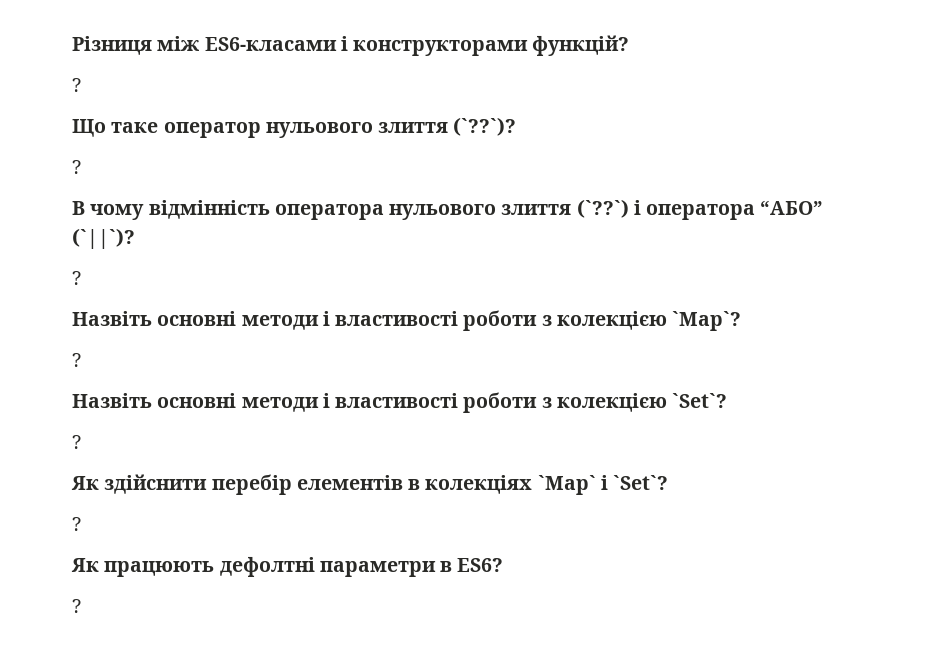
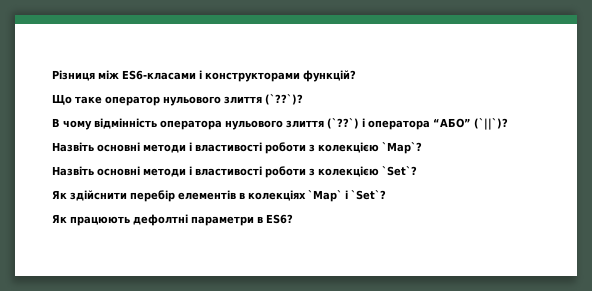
[72,78,81,92] // ? -> (356, 76) none
[72,160,81,174] // ? -> (303, 99) none
[72,271,81,285] // ? -> (508, 124) none
[72,353,81,367] // ? -> (422, 148) none
[72,435,81,449] // ? -> (417, 171) none
[72,517,81,531] // ? -> (386, 195) none
[72,599,81,613] // ? -> (293, 219) none

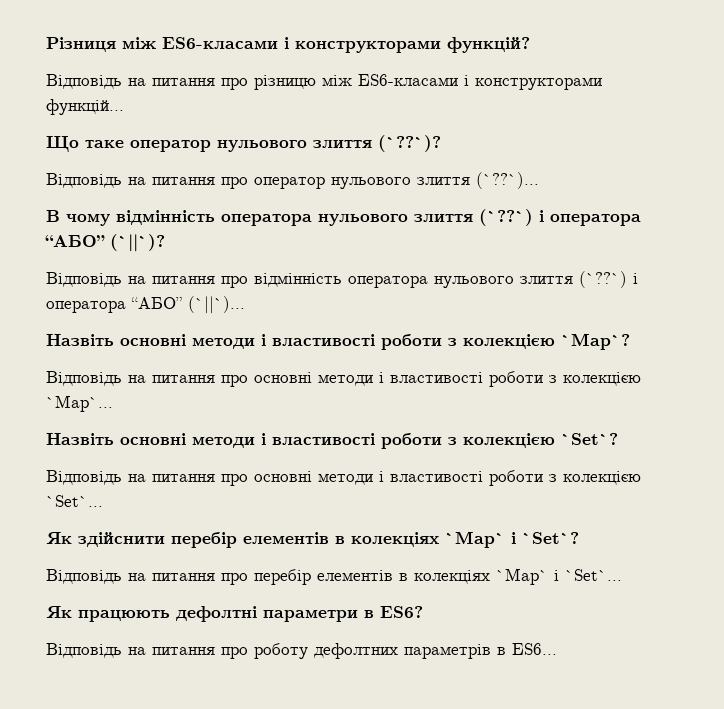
(356, 76) none -> [46,74,602,90] [46,99,124,115] // Відповідь на питання про різницю між ES6-класами і конструкторами функцій...
(303, 99) none -> [46,172,539,189] // Відповідь на питання про оператор нульового злиття (`??`)...
(508, 124) none -> [46,271,638,288] [46,296,245,314] // Відповідь на питання про відмінність оператора нульового злиття (`??`) і оператора “АБО” (`||`)...
(422, 148) none -> [46,371,641,387] [46,395,113,412] // Відповідь на питання про основні методи і властивості роботи з колекцією `Map`...
(417, 171) none -> [46,470,641,486] [46,495,103,507] // Відповідь на питання про основні методи і властивості роботи з колекцією `Set`...
(386, 195) none -> [46,568,622,585] // Відповідь на питання про перебір елементів в колекціях `Map` і `Set`...
(293, 219) none -> [46,643,557,659] // Відповідь на питання про роботу дефолтних параметрів в ES6...

